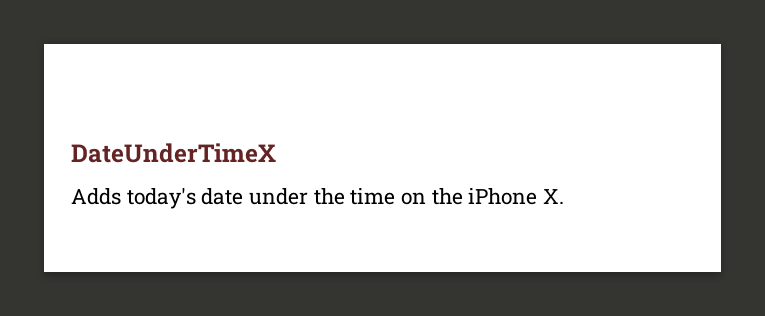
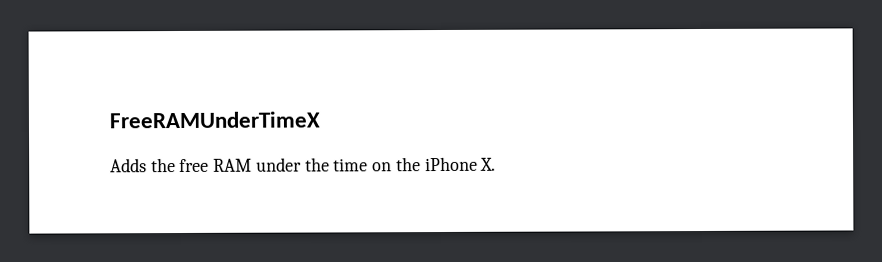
[71,143,276,163] DateUnderTimeX -> [109,111,320,129] FreeRAMUnderTimeX
[126,188,244,209] today's date -> [150,158,253,173] the free RAM

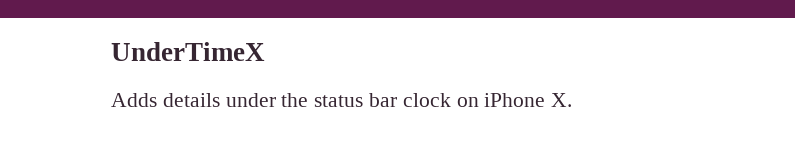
[109,111,320,129] FreeRAMUnderTimeX -> [111,42,265,61] UnderTimeX
[150,157,421,173] the free RAM under the time on the -> [162,93,479,107] details under the status bar clock on

